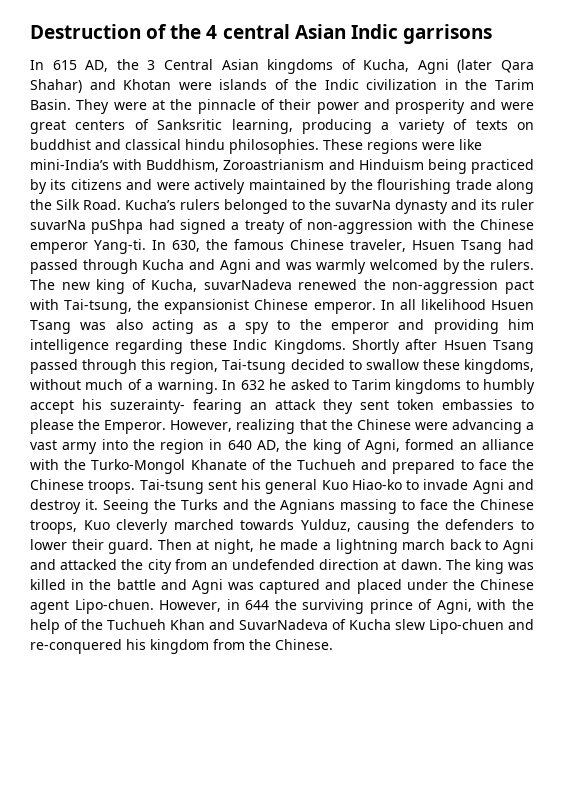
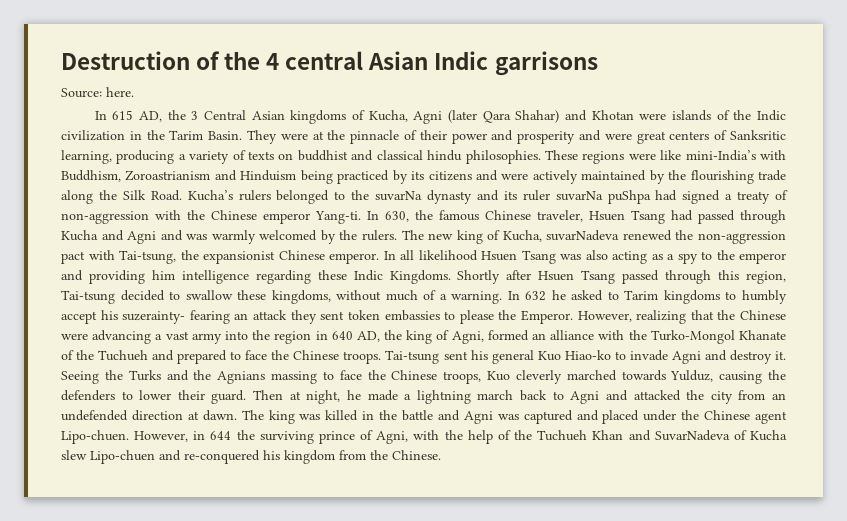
(492, 34) none -> [61,87,134,98] // Source: here.

